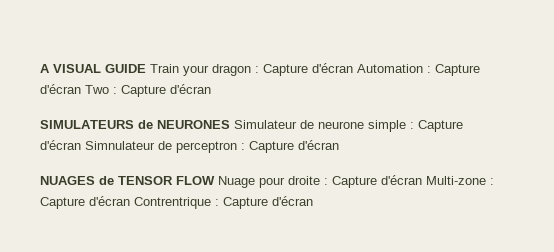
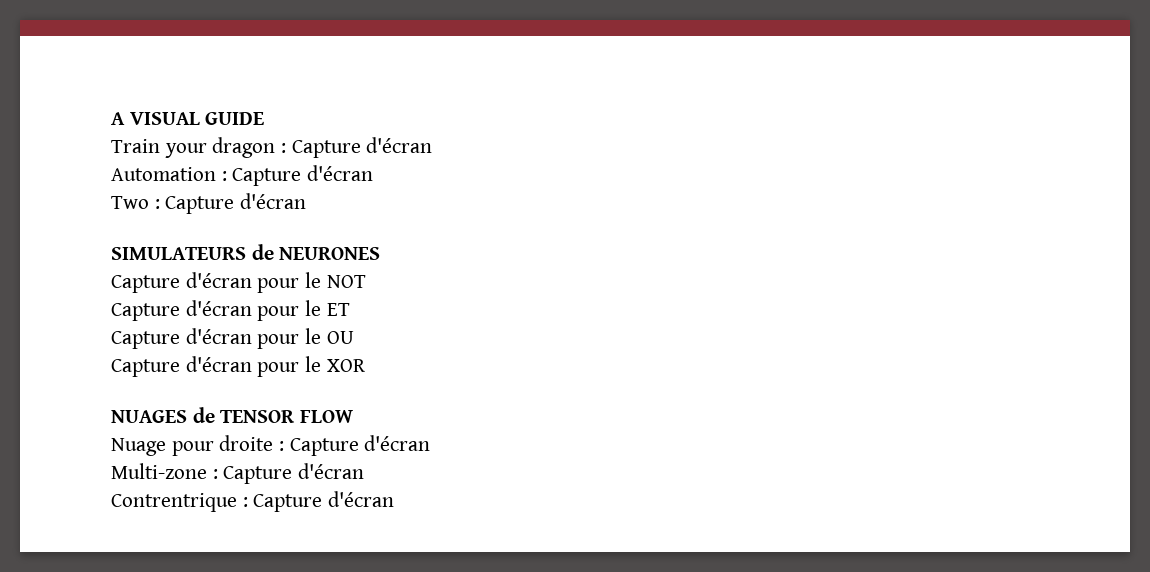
(146, 68) none -> (265, 118) //
(353, 68) none -> (433, 145) //
(81, 89) none -> (374, 173) //
[234,120,463,132] [40,140,339,153] Simulateur de neurone simple : Capture d'écran Simnulateur de perceptron : Capture d'écran -> [111,272,366,293] [111,300,350,321] [111,328,354,349] [111,356,366,377] // Capture d'écran pour le NOT // Capture d'écran pour le ET // Capture d'écran pour le OU // Capture d'écran pour le XOR
(215, 180) none -> (354, 416) //
(422, 180) none -> (431, 443) //
(130, 201) none -> (365, 471) //

